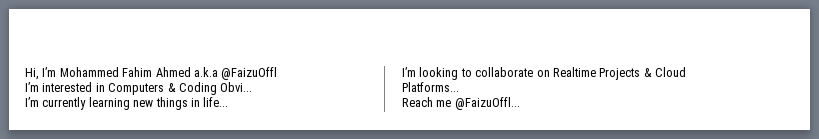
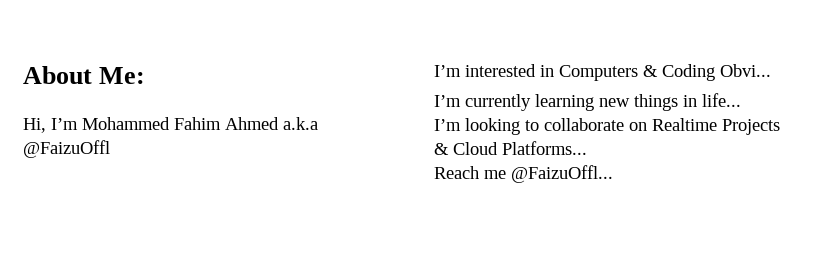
(25, 74) none -> [23,66,146,84] About Me: //

